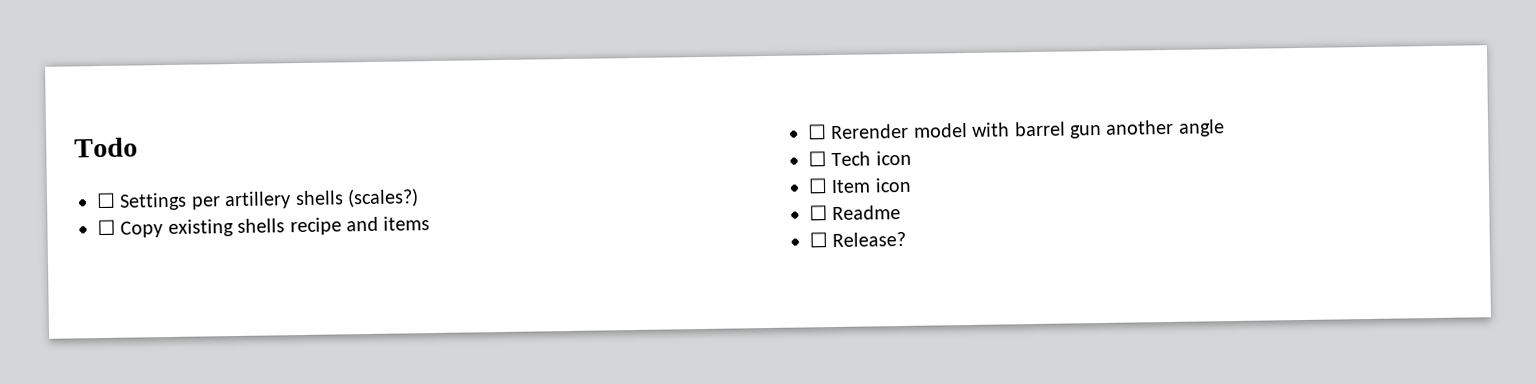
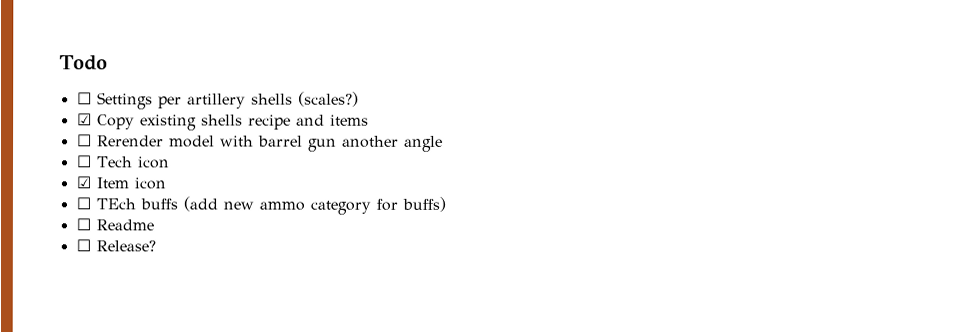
[97,219,116,236] ☐ -> [76,113,92,126] ☑
[808,178,828,194] ☐ -> [75,176,91,189] ☑
(912, 185) none -> [75,196,446,215] // ☐ TEch buffs (add new ammo category for buffs)

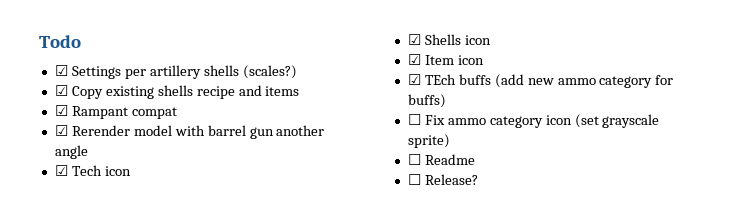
[76,92,92,105] ☐ -> [54,65,68,76] ☑
[76,134,92,147] ☐ -> [54,105,177,119] [54,125,68,136] ☑ Rampant compat // ☑
[75,155,92,168] ☐ -> [54,165,68,176] ☑
(170, 162) none -> [407,34,491,45] // ☑ Shells icon
[75,197,91,210] ☐ -> [407,74,421,85] ☑
(446, 204) none -> [407,114,660,128] [407,134,450,148] // ☐ Fix ammo category icon (set grayscale sprite)

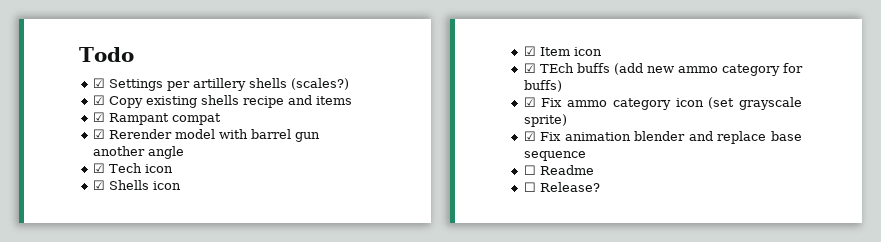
[407,114,421,125] ☐ -> [523,97,536,107] ☑
(450, 141) none -> [523,131,802,144] [523,151,586,161] // ☑ Fix animation blender and replace base sequence

